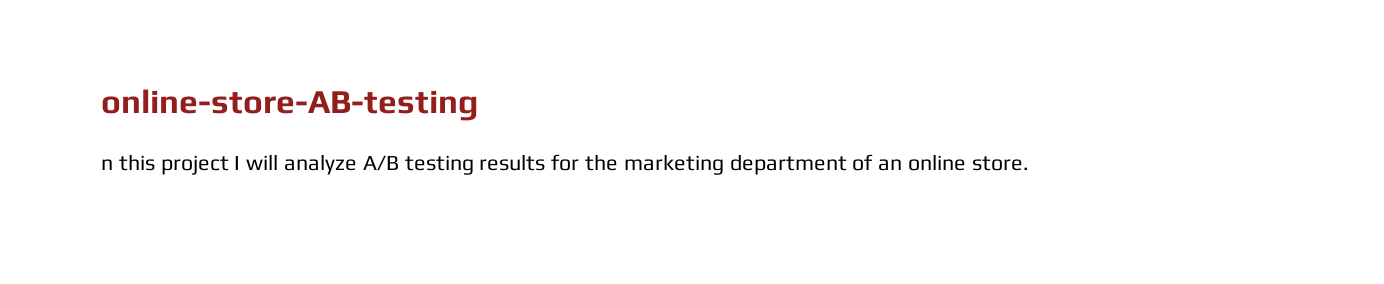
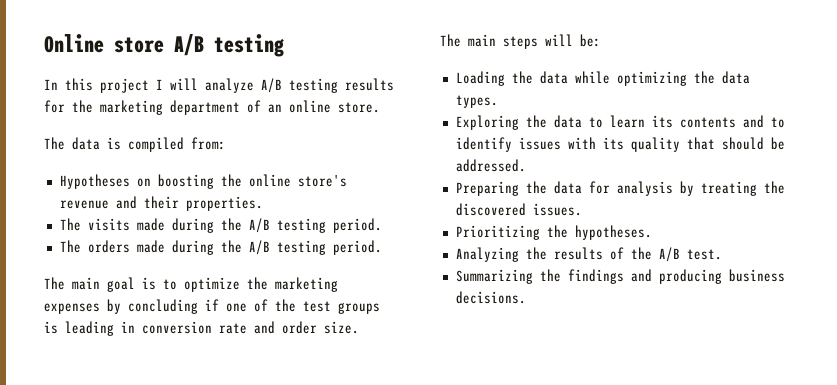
[101,89,478,121] [101,159,113,170] online-store-AB-testing // n -> [44,34,284,57] [44,79,58,90] Online store A/B testing // In
(1029, 163) none -> [44,137,226,152] [59,174,347,189] [59,196,263,211] [59,218,382,233] [59,240,382,255] [44,277,338,292] [44,299,380,314] [44,321,359,336] [440,34,601,49] [455,71,750,86] [455,95,498,108] [455,115,785,130] [455,137,785,152] [455,159,526,172] [455,181,785,196] [455,203,582,216] [455,225,652,240] [455,247,722,262] [455,269,785,284] [455,291,526,304] // The data is compiled from: // Hypotheses on boosting the online store's revenue and their properties. // The visits made during the A/B testing period. // The orders made during the A/B testing period. // The main goal is to optimize the marketing expenses by concluding if one of the test groups is leading in conversion rate and order size. // The main steps will be: // Loading the data while optimizing the data types. // Exploring the data to learn its contents and to identify issues with its quality that should be addressed. // Preparing the data for analysis by treating the discovered issues. // Prioritizing the hypotheses. // Analyzing the results of the A/B test. // Summarizing the findings and producing business decisions.

